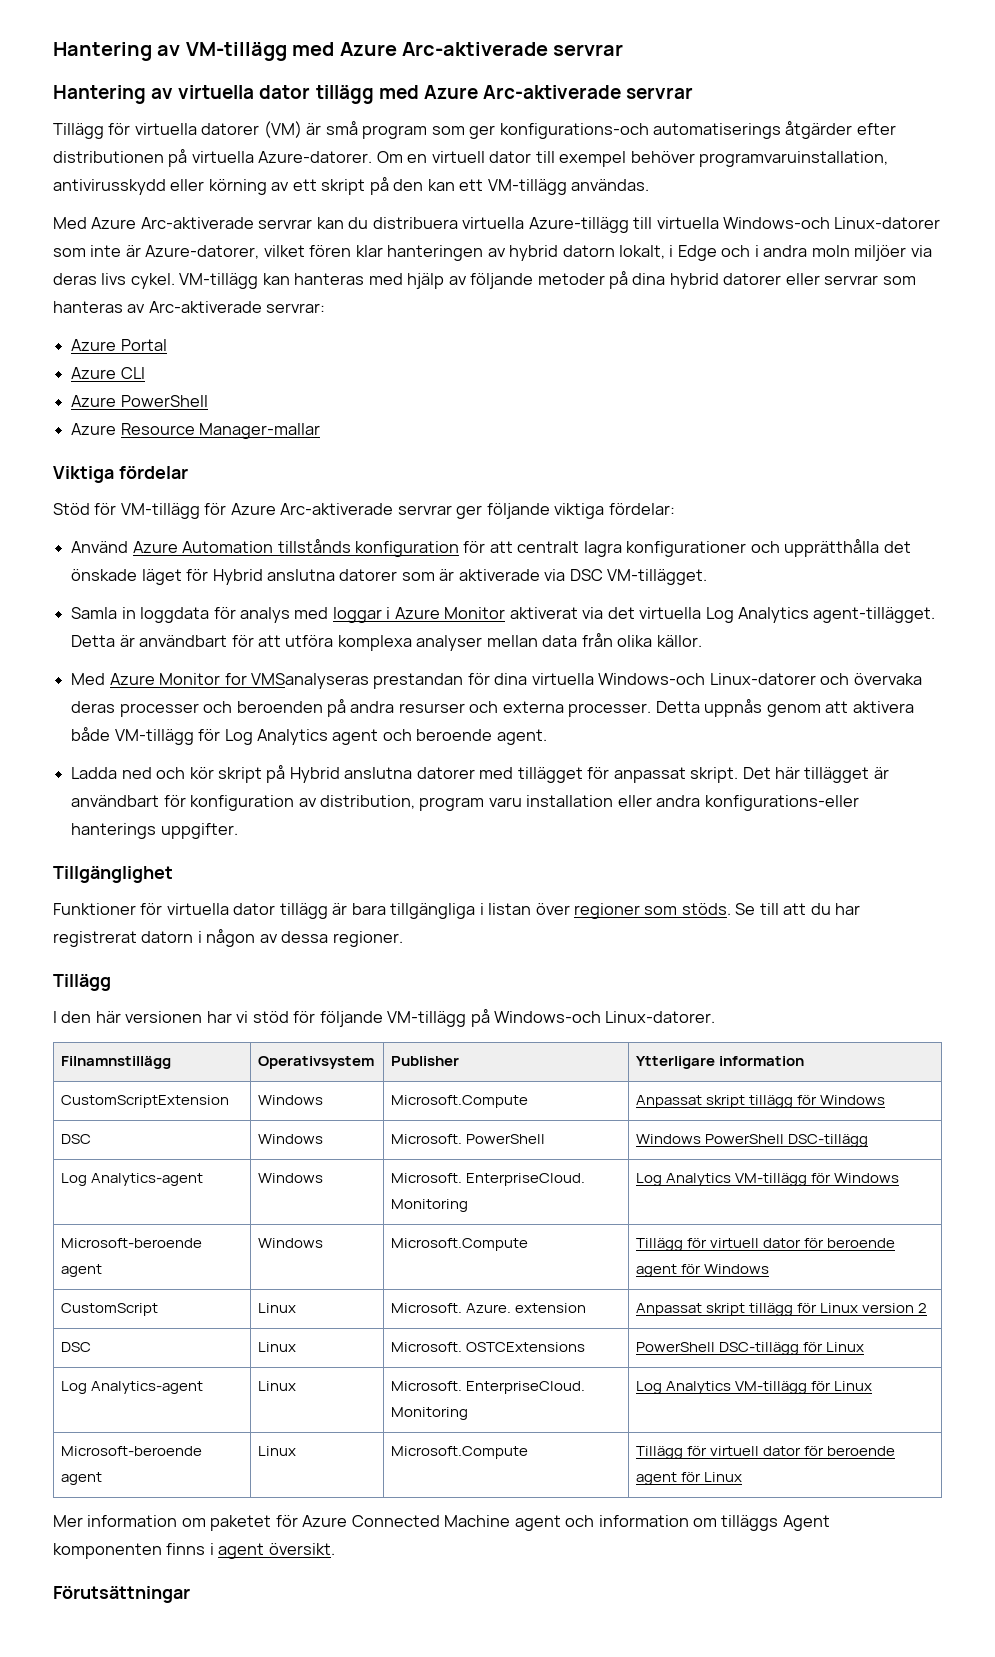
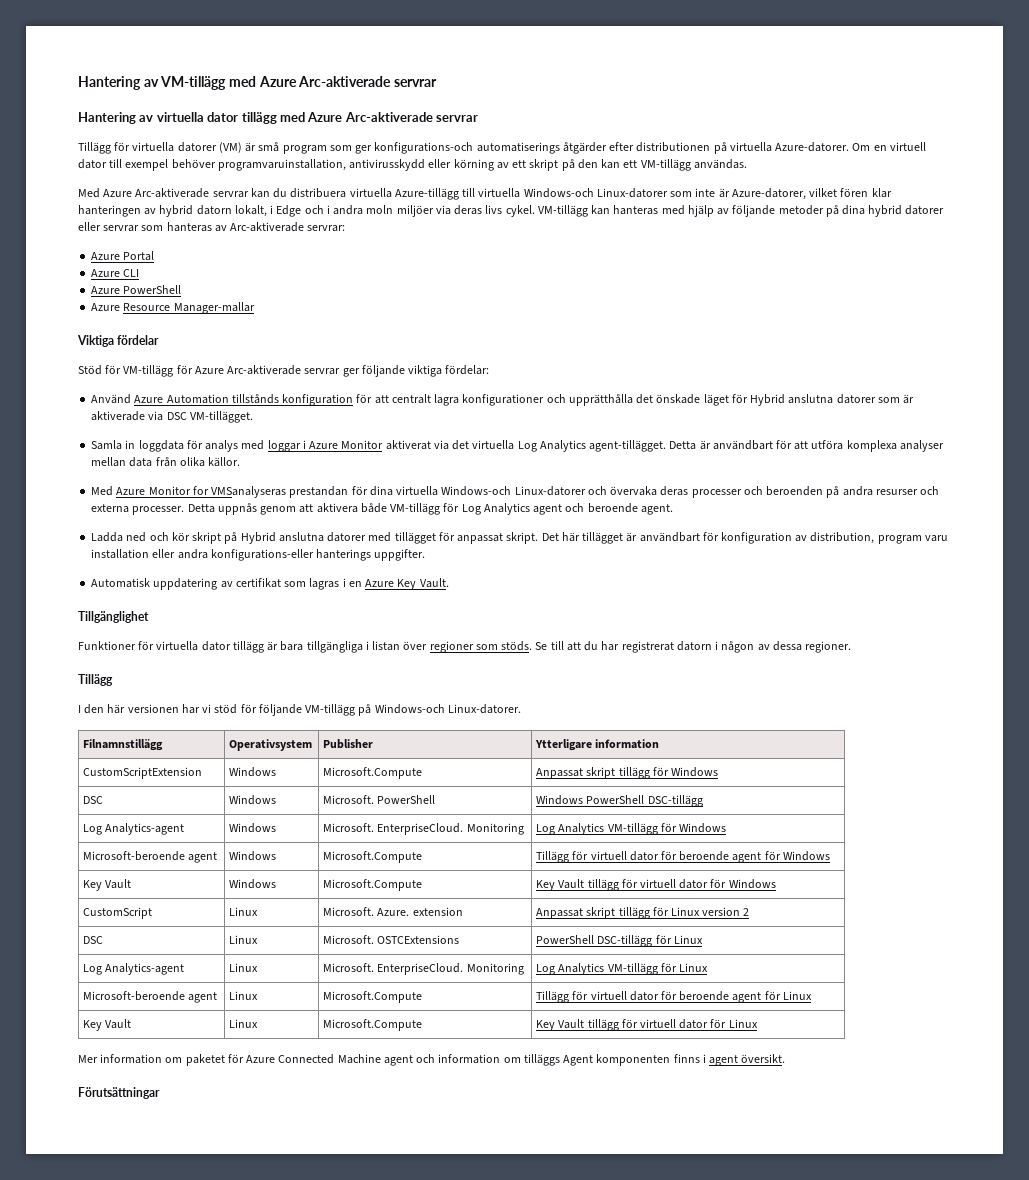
(238, 831) none -> [91,578,449,590] // Automatisk uppdatering av certifikat som lagras i en Azure Key Vault.
(770, 1269) none -> [83,879,132,891] [229,879,277,889] [323,879,423,891] [536,879,776,891] // Key Vault | Windows | Microsoft.Compute | Key Vault tillägg för virtuell dator för Windows
(743, 1477) none -> [83,1019,132,1031] [229,1019,259,1028] [323,1019,423,1031] [536,1019,758,1031] // Key Vault | Linux | Microsoft.Compute | Key Vault tillägg för virtuell dator för Linux

